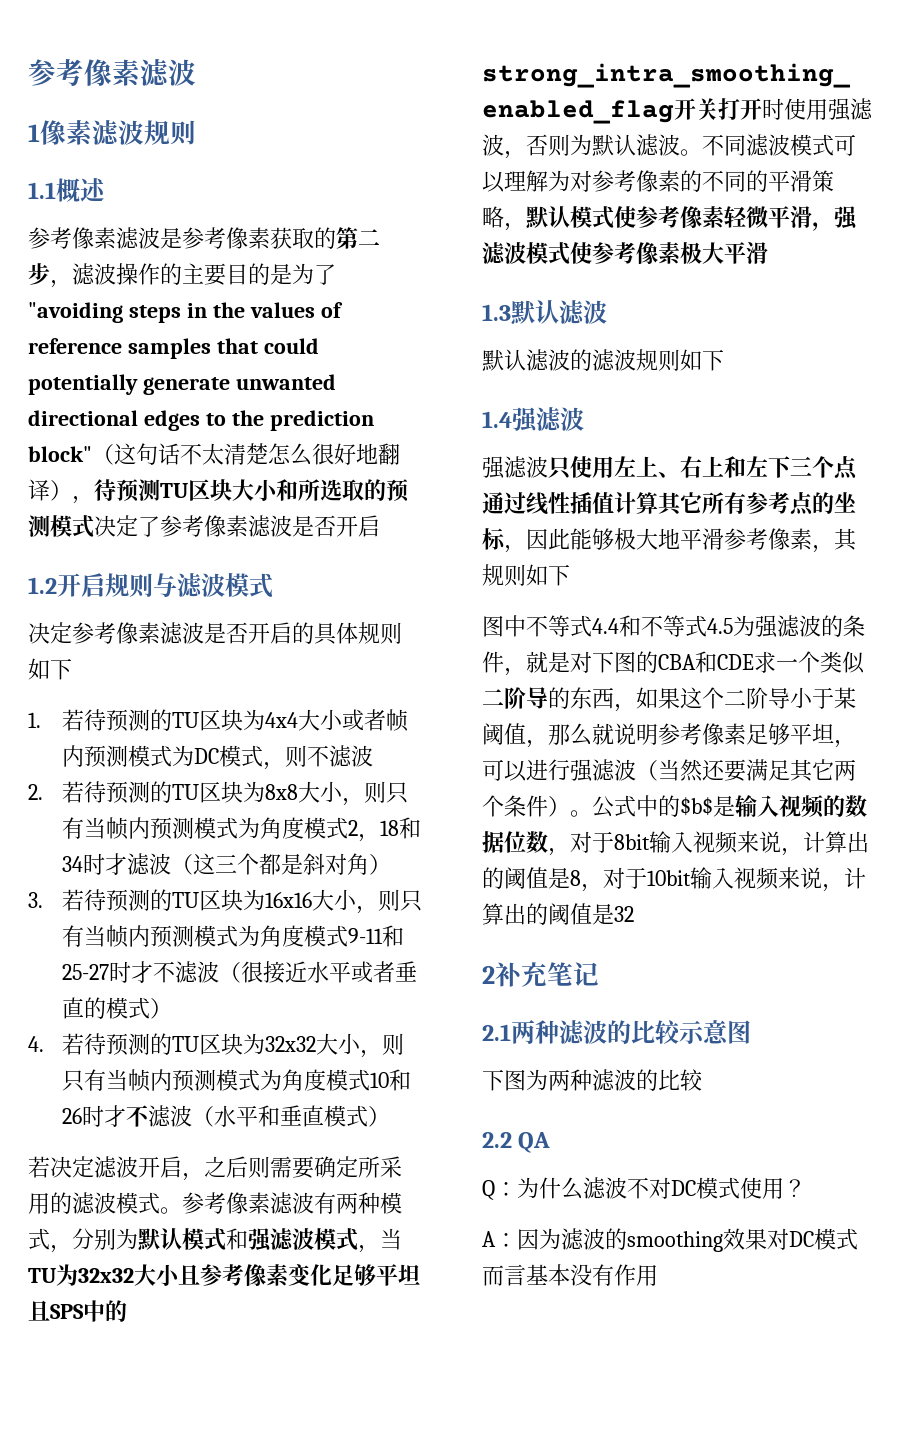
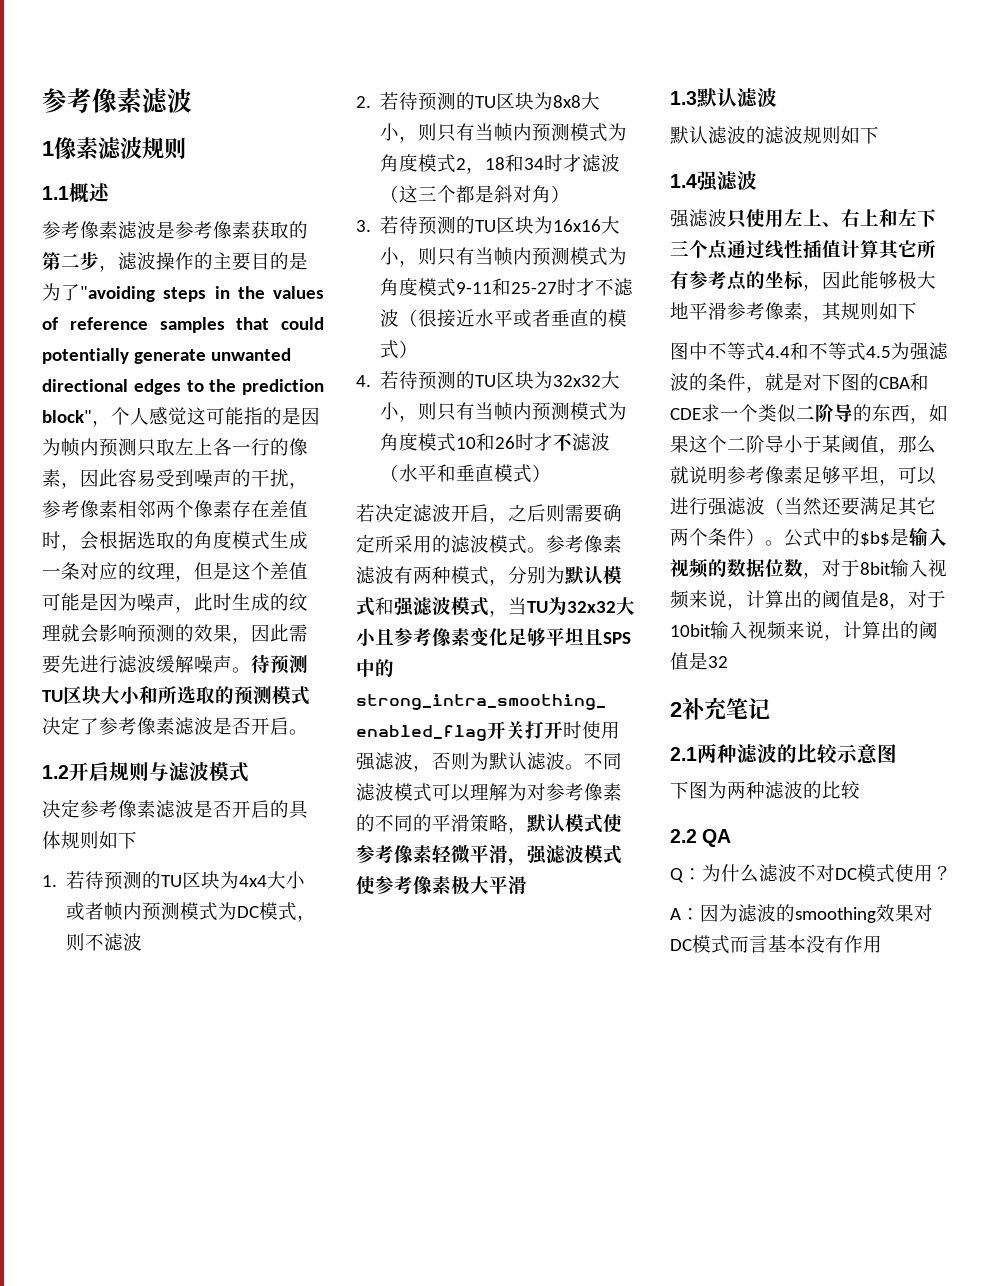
[92,443,400,466] [28,479,94,504] （这句话不太清楚怎么很好地翻译）， -> [92,407,320,427] [42,438,308,457] [42,469,308,489] [42,500,308,518] [42,531,308,551] [42,562,308,582] [42,593,308,613] [42,624,308,644] [42,655,251,674] ，个人感觉这可能指的是因为帧内预测只取左上各一行的像素，因此容易受到噪声的干扰，参考像素相邻两个像素存在差值时，会根据选取的角度模式生成一条对应的纹理，但是这个差值可能是因为噪声，此时生成的纹理就会影响预测的效果，因此需要先进行滤波缓解噪声。
(380, 526) none -> [289,729,308,735] 。

